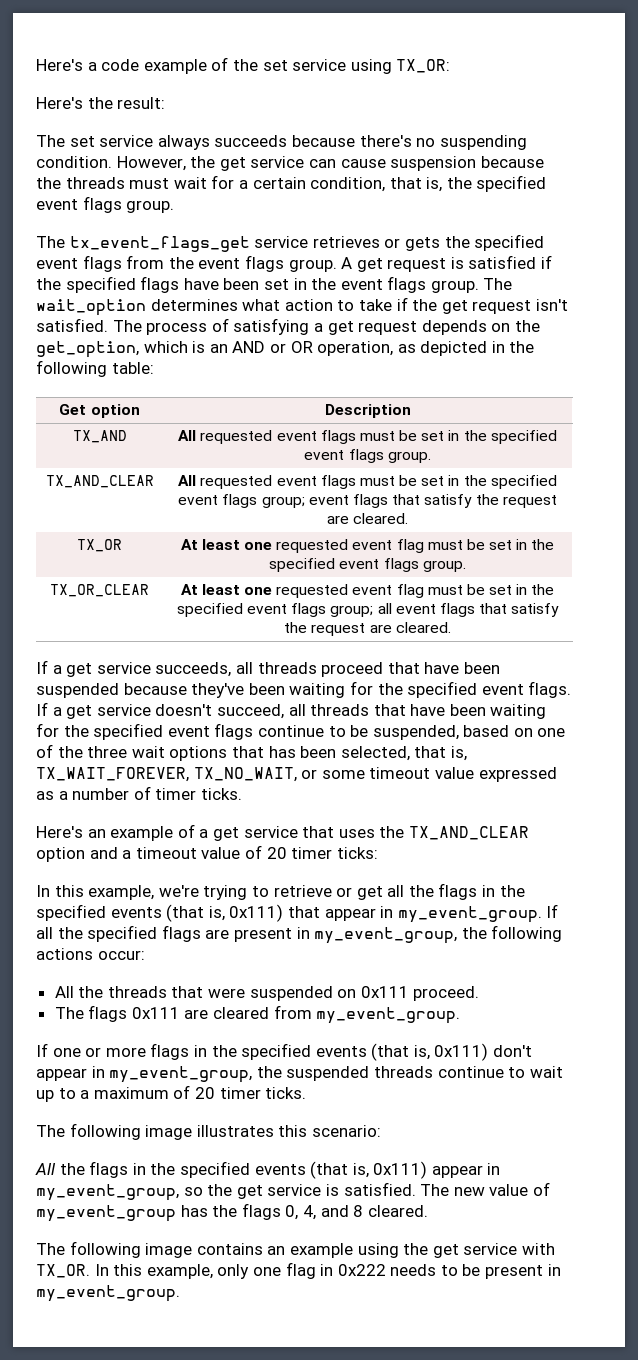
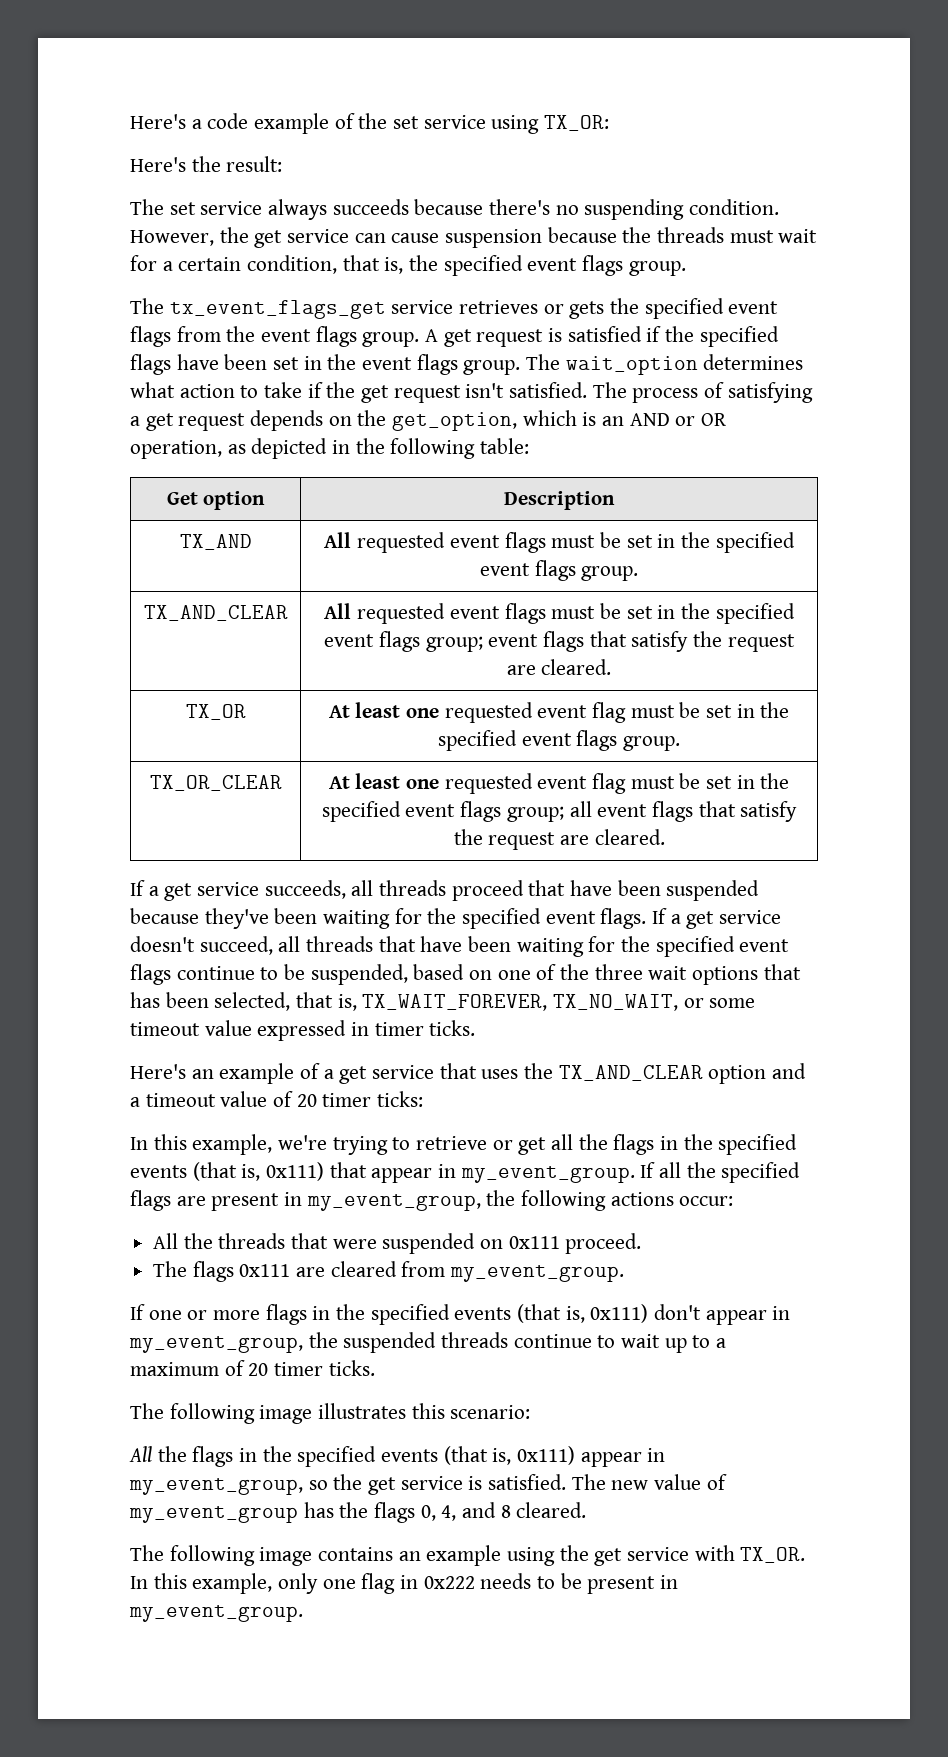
[36,786,151,800] as a number of -> [351,1022,370,1036] in

